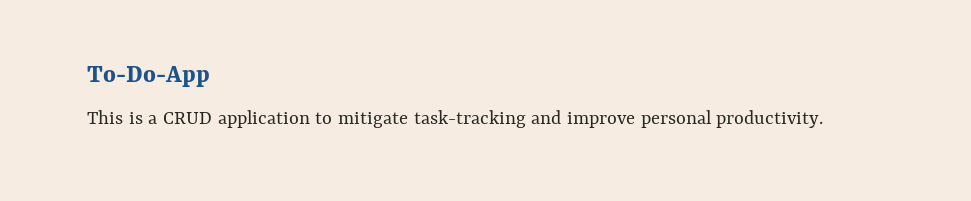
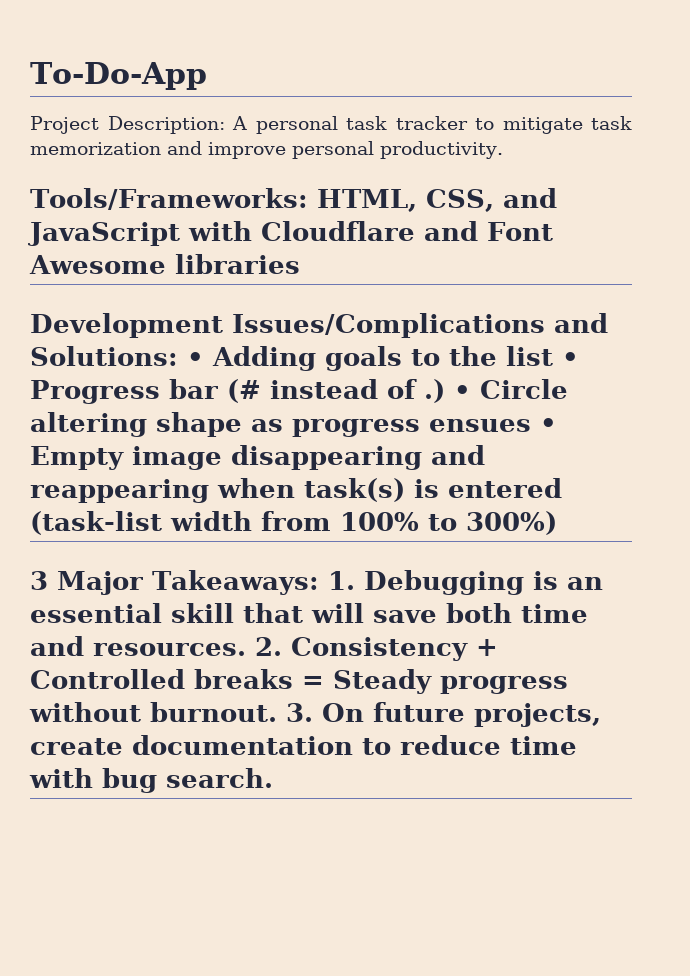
[87,110,824,128] This is a CRUD application to mitigate task-tracking and improve personal productivity. -> [30,116,632,134] [30,141,503,159] [30,188,557,212] [28,221,553,246] [29,254,300,274] [30,313,608,338] [30,346,579,371] [30,379,568,404] [30,412,557,437] [30,445,485,470] [30,478,562,503] [30,511,557,535] [30,570,603,595] [30,603,588,623] [30,636,498,661] [30,669,568,694] [29,702,601,727] [30,735,577,755] [29,768,273,793] Project Description: A personal task tracker to mitigate task memorization and improve personal productivity. // Tools/Frameworks: HTML, CSS, and JavaScript with Cloudflare and Font Awesome libraries // Development Issues/Complications and Solutions: • Adding goals to the list • Progress bar (# instead of .) • Circle altering shape as progress ensues • Empty image disappearing and reappearing when task(s) is entered (task-list width from 100% to 300%) // 3 Major Takeaways: 1. Debugging is an essential skill that will save both time and resources. 2. Consistency + Controlled breaks = Steady progress without burnout. 3. On future projects, create documentation to reduce time with bug search.

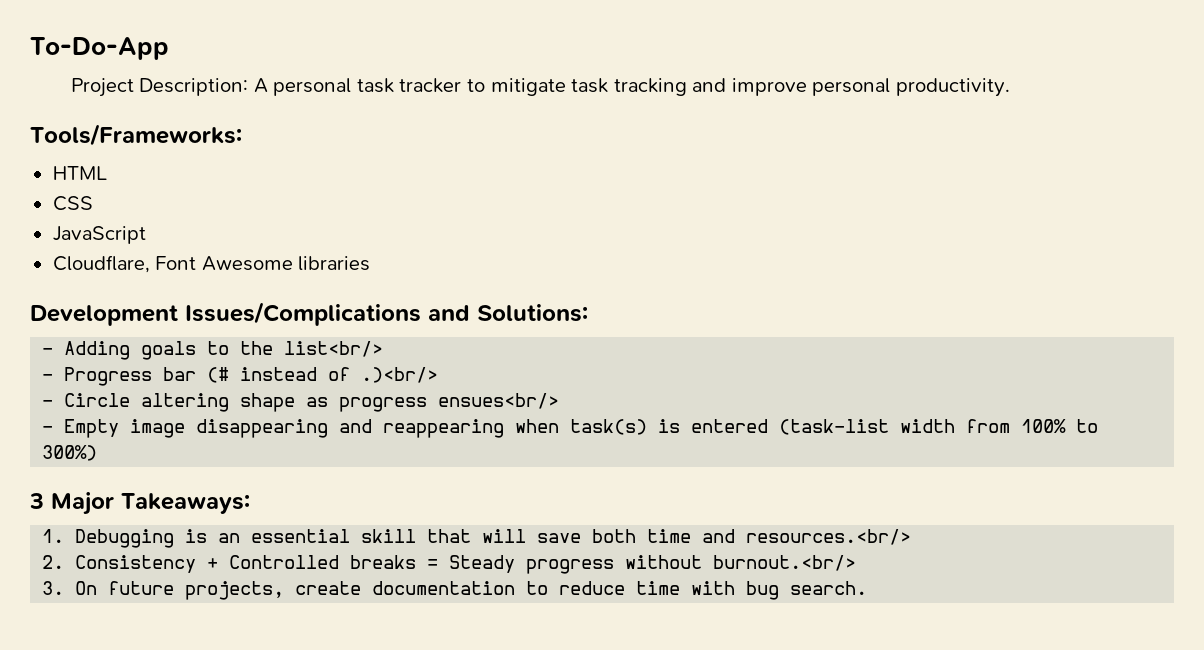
[30,142,161,155] memorization -> [613,78,687,96] tracking
[316,188,557,212] [28,221,478,246] HTML, CSS, and JavaScript with Cloudflare and -> [52,166,107,180] [52,196,93,211] [52,226,146,244] [52,255,150,273] // HTML // CSS // JavaScript // Cloudflare,
[187,352,204,366] • -> [42,348,54,355] // -
[506,346,579,366] list • -> [284,341,384,357] [42,374,54,381] list<br/> // -
[424,379,471,403] .) • -> [361,367,439,383] [42,400,54,407] .)<br/> // -
[429,418,557,432] ensues • -> [438,393,560,409] [42,426,54,433] ensues<br/> // -
(319, 582) none -> (250, 503) //
[93,643,246,656] resources. -> [746,529,912,545] resources.<br/> //
[150,702,277,722] burnout. -> [713,555,857,571] burnout.<br/> //

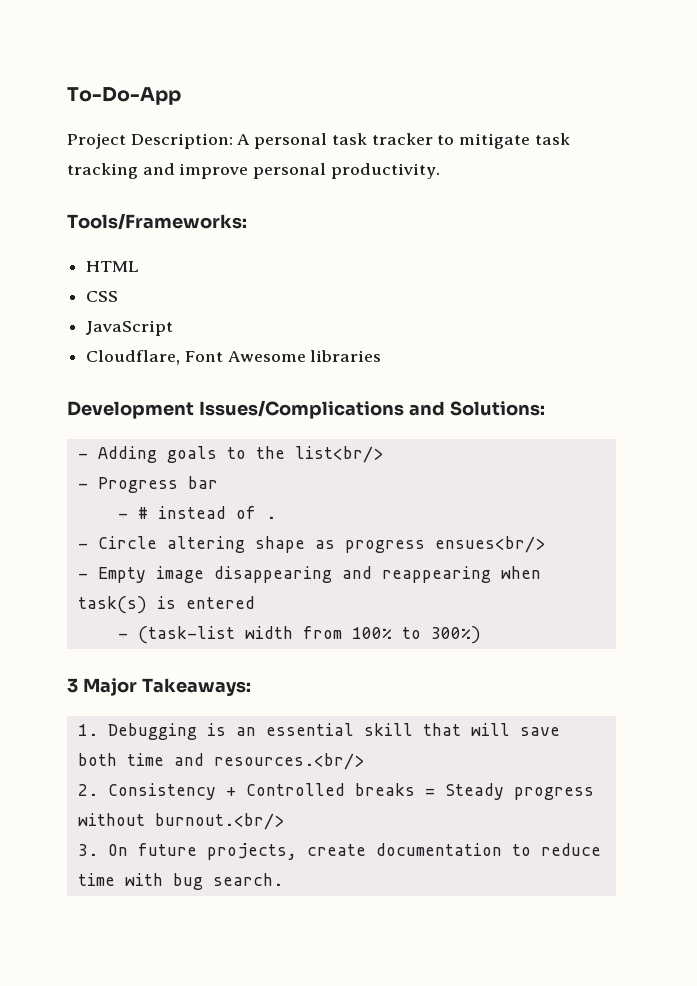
[207,367,230,383] (# -> [117,507,148,519] // - #
[361,367,439,383] .)<br/> -> [265,516,276,519] .
(769, 426) none -> [117,633,128,639] // -

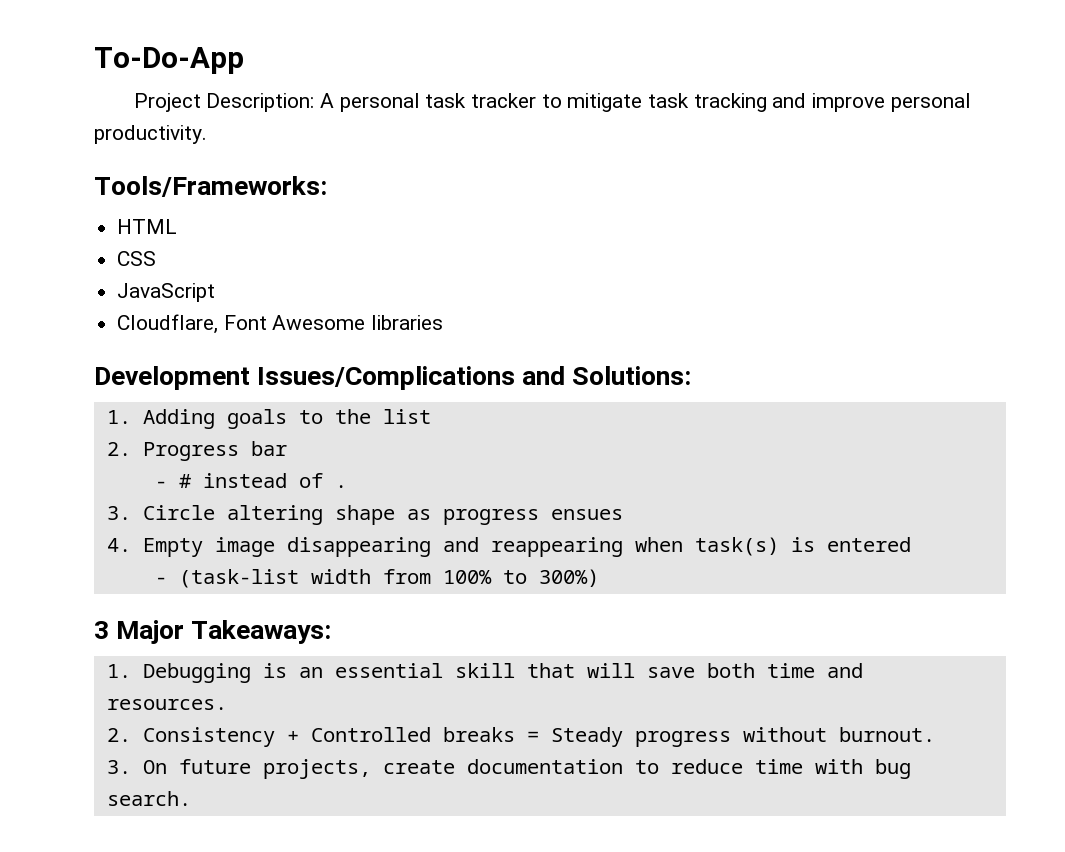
[77,453,88,459] - -> [106,410,131,424] 1.
[294,446,383,463] [77,483,88,489] list<br/> // - -> [382,409,431,424] [106,442,131,456] list // 2.
[77,543,88,549] - -> [106,506,131,520] 3.
[434,536,545,553] [77,573,88,579] ensues<br/> // - -> [550,509,623,520] [106,538,131,552] ensues // 4.
[213,753,364,770] resources.<br/> -> [106,699,227,710] resources.
[154,813,284,830] burnout.<br/> -> [838,727,935,742] burnout.

